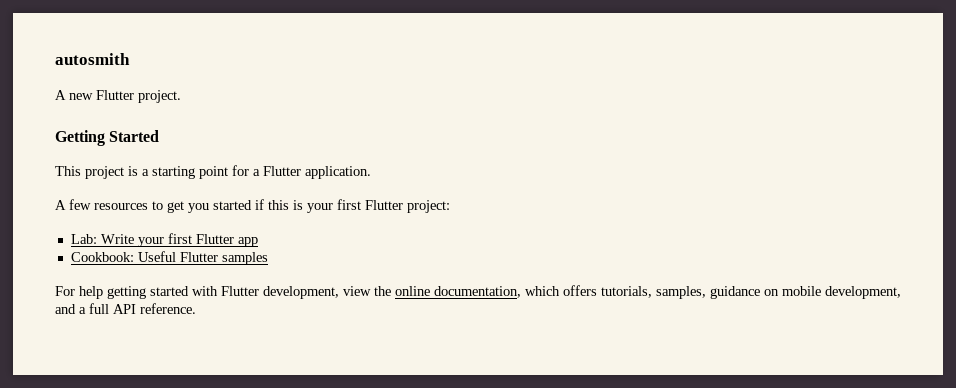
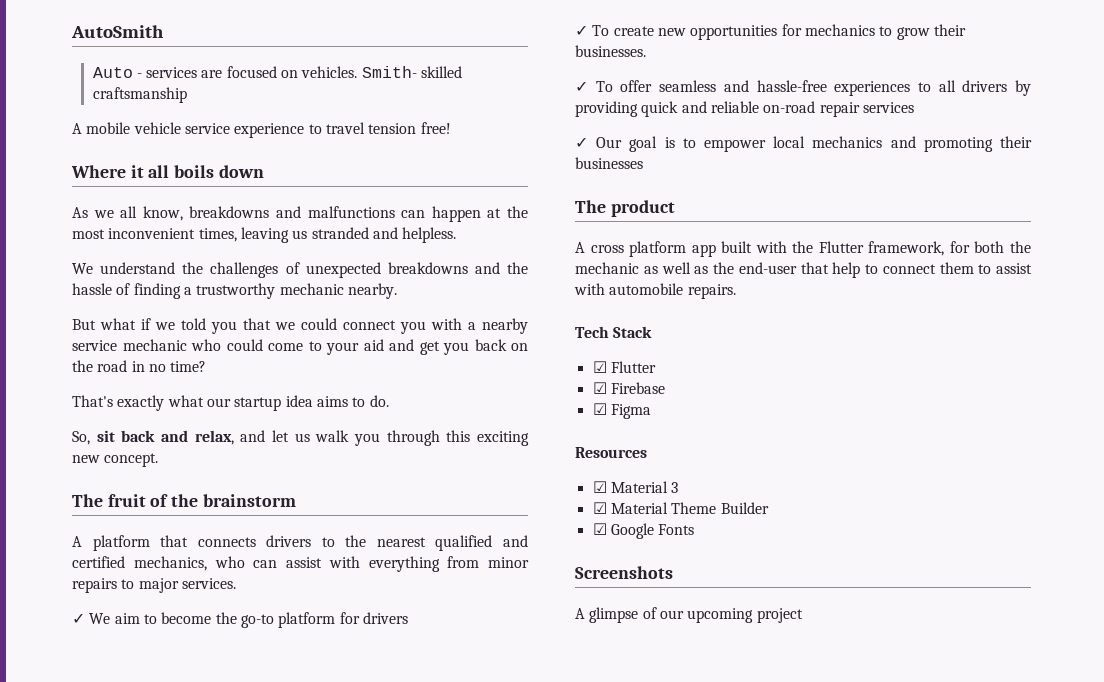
[55,53,130,65] [55,90,181,103] [55,130,160,146] [55,165,371,179] [55,199,450,213] [70,233,258,247] [70,251,268,265] [55,285,901,299] [55,303,196,314] autosmith // A new Flutter project. // Getting Started // This project is a starting point for a Flutter application. // A few resources to get you started if this is your first Flutter project: // Lab: Write your first Flutter app // Cookbook: Useful Flutter samples // For help getting started with Flutter development, view the online documentation, which offers tutorials, samples, guidance on mobile development, and a full API reference. -> [71,25,164,38] [92,66,463,78] [92,87,187,103] [72,122,451,138] [71,165,264,178] [72,206,529,222] [72,227,457,243] [72,262,528,278] [72,283,397,299] [72,318,528,334] [72,339,528,355] [72,360,207,372] [72,395,389,411] [72,430,529,446] [72,453,159,467] [72,494,296,507] [72,535,528,551] [72,556,529,572] [72,578,236,593] [72,612,408,628] [575,24,966,40] [575,45,646,57] [575,80,1031,96] [575,101,914,117] [575,136,1032,152] [575,157,643,169] [575,200,675,217] [575,241,1031,257] [575,262,1032,278] [574,283,736,299] [575,326,653,338] [592,361,656,373] [592,382,665,394] [592,403,651,419] [575,447,647,458] [592,481,679,493] [592,502,769,514] [592,523,695,539] [575,566,673,579] [575,607,803,623] AutoSmith // Auto - services are focused on vehicles. Smith- skilled craftsmanship // A mobile vehicle service experience to travel tension free! // Where it all boils down // As we all know, breakdowns and malfunctions can happen at the most inconvenient times, leaving us stranded and helpless. // We understand the challenges of unexpected breakdowns and the hassle of finding a trustworthy mechanic nearby. // But what if we told you that we could connect you with a nearby service mechanic who could come to your aid and get you back on the road in no time? // That's exactly what our startup idea aims to do. // So, sit back and relax, and let us walk you through this exciting new concept. // The fruit of the brainstorm // A platform that connects drivers to the nearest qualified and certified mechanics, who can assist with everything from minor repairs to major services. // ✓ We aim to become the go-to platform for drivers // ✓ To create new opportunities for mechanics to grow their businesses. // ✓ To offer seamless and hassle-free experiences to all drivers by providing quick and reliable on-road repair services // ✓ Our goal is to empower local mechanics and promoting their businesses // The product // A cross platform app built with the Flutter framework, for both the mechanic as well as the end-user that help to connect them to assist with automobile repairs. // Tech Stack // ☑ Flutter // ☑ Firebase // ☑ Figma // Resources // ☑ Material 3 // ☑ Material Theme Builder // ☑ Google Fonts // Screenshots // A glimpse of our upcoming project

